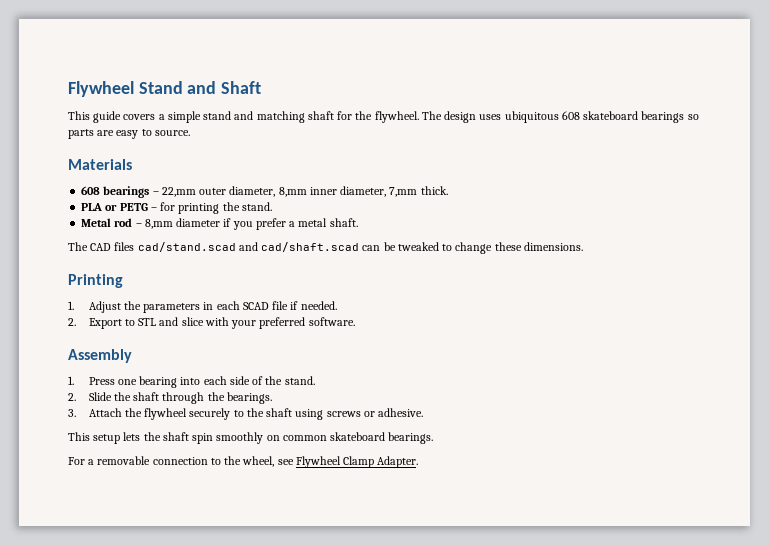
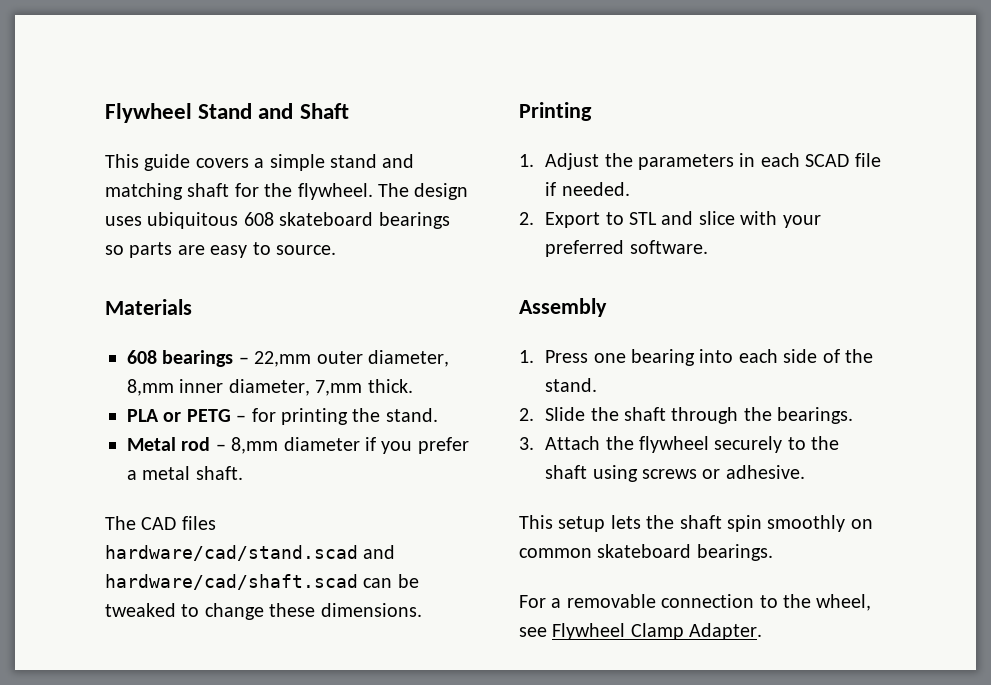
[137,242,360,252] cad/stand.scad and cad/shaft.scad -> [105,545,396,561] [105,574,358,590] hardware/cad/stand.scad and hardware/cad/shaft.scad

